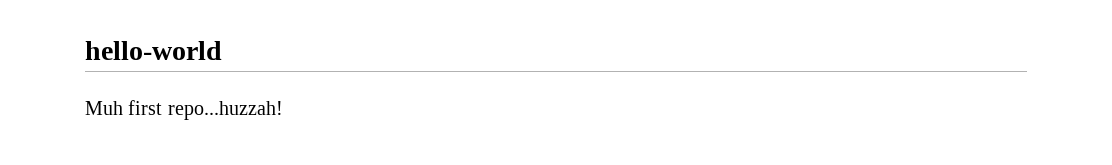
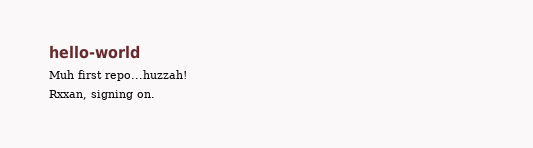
(283, 110) none -> [49,90,155,100] // Rxxan, signing on.

